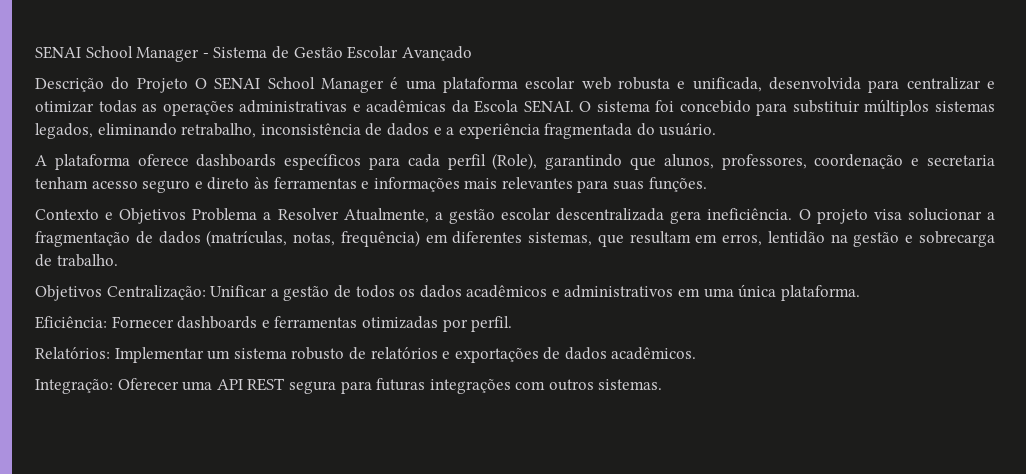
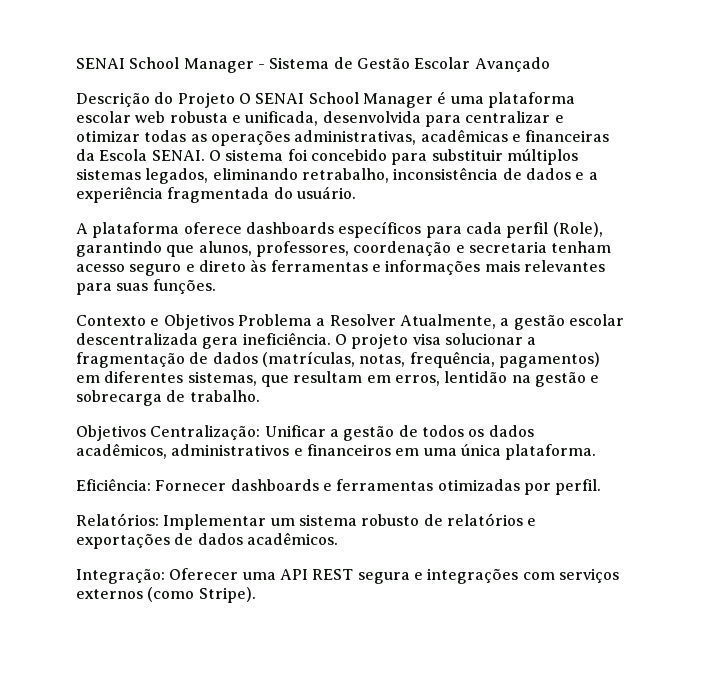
[239,100,447,113] administrativas e acadêmicas -> [294,129,610,145] administrativas, acadêmicas e financeiras
[340,230,420,247] frequência) -> [409,351,600,368] frequência, pagamentos)
[466,285,674,298] acadêmicos e administrativos -> [76,443,391,459] acadêmicos, administrativos e financeiros
[340,378,663,394] para futuras integrações com outros sistemas. -> [413,568,619,584] [76,587,256,603] e integrações com serviços externos (como Stripe).

